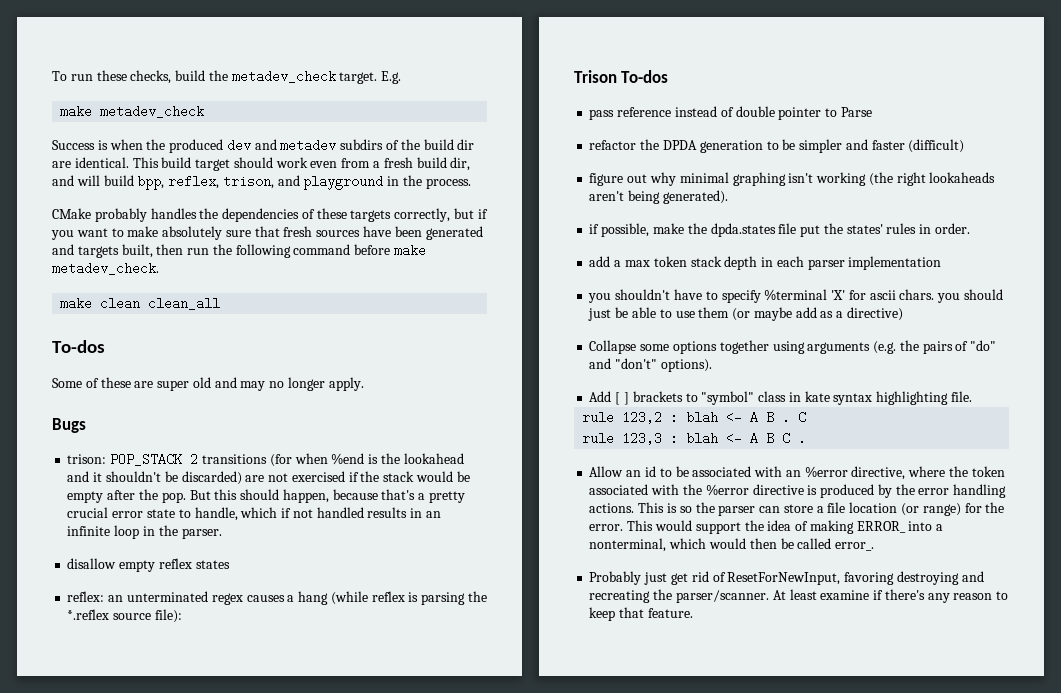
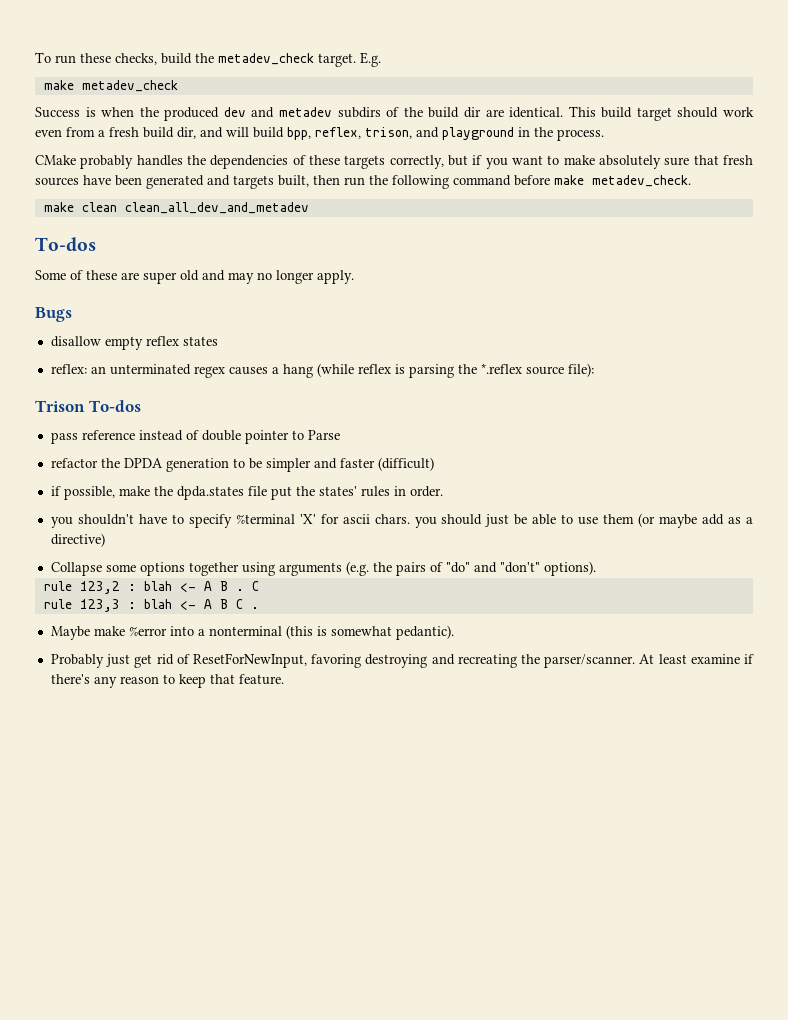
[148,297,221,310] clean_all -> [124,202,309,214] clean_all_dev_and_metadev
[67,453,464,467] [67,471,470,485] [67,489,465,503] [67,507,441,521] [67,525,222,539] // trison: POP_STACK 2 transitions (for when %end is the lookahead and it shouldn't be discarded) are not exercised if the stack would be empty after the pop. But this should happen, because that's a pretty crucial error state to handle, which if not handled results in an infinite loop in the parser. -> (72, 314) none
[589,172,996,186] [589,190,728,204] // figure out why minimal graphing isn't working (the right lookaheads aren't being generated). -> (434, 464) none
[589,256,942,270] // add a max token stack depth in each parser implementation -> (443, 491) none
[589,391,972,405] // Add [ ] brackets to "symbol" class in kate syntax highlighting file. -> (596, 568) none
[589,466,1005,480] [589,484,1007,498] [589,502,1005,516] [589,520,944,534] [589,538,875,552] Allow an id to be associated with an %error directive, where the token associated with the %error directive is produced by the error handling actions. This is so the parser can store a file location (or range) for the error. This would support the idea of making ERROR_ into a nonterminal, which would then be called error_. -> [50,625,454,640] Maybe make %error into a nonterminal (this is somewhat pedantic).

